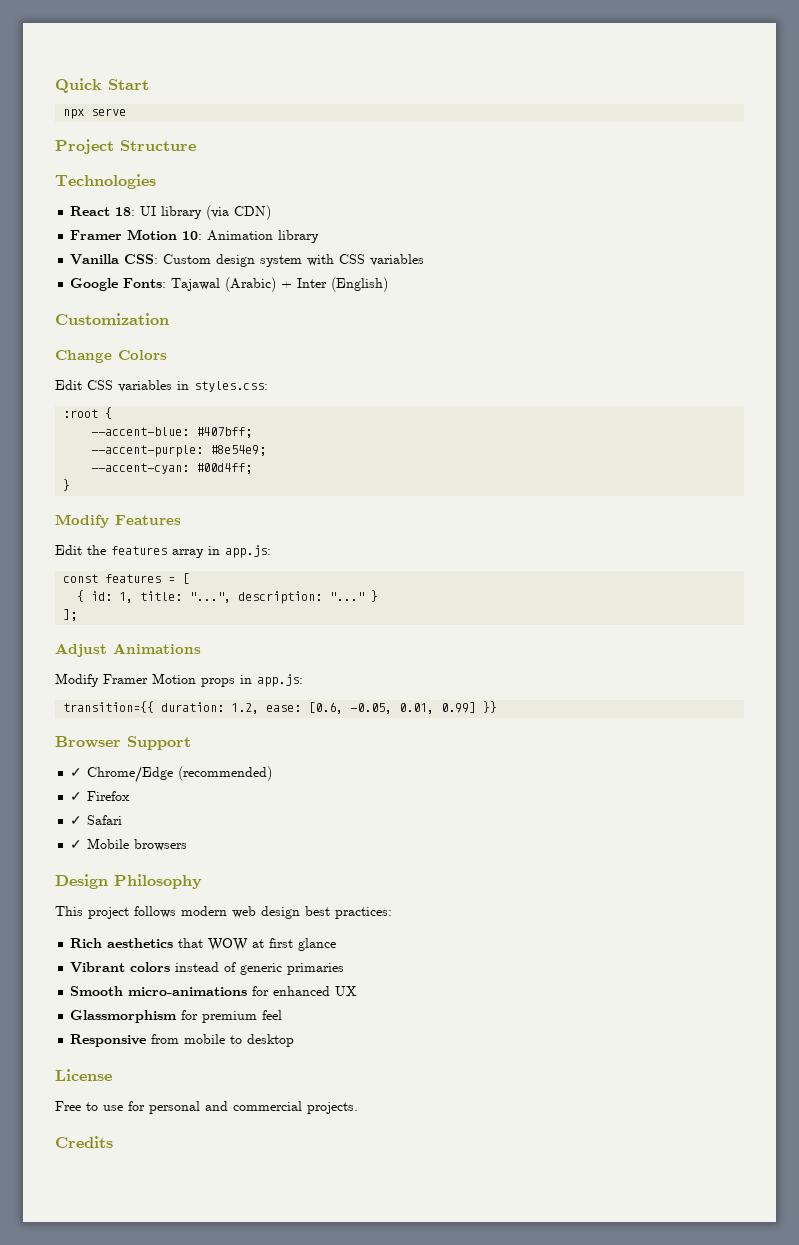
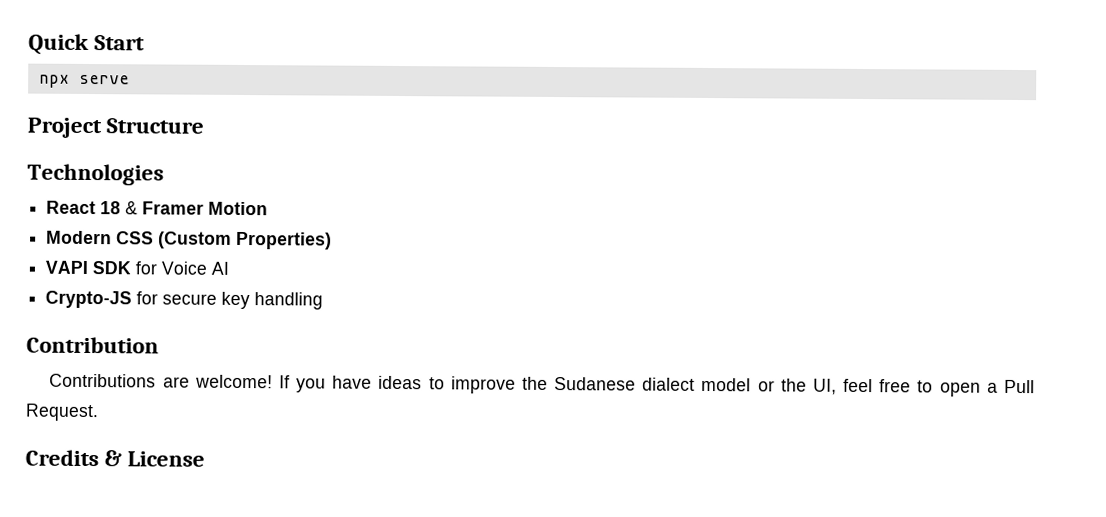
[115,205,272,220] [70,229,320,243] [70,254,425,267] [70,277,389,292] [55,313,169,325] [55,350,167,363] [55,380,268,392] [63,407,113,419] [91,427,253,438] [91,445,267,457] [91,463,253,474] [63,479,71,491] [55,514,181,528] [55,545,271,558] [63,573,190,584] [77,590,379,604] [63,609,78,621] [55,643,201,657] [55,673,303,687] [63,701,498,714] [55,736,191,750] [70,766,273,783] [70,791,131,801] [70,815,123,825] [70,838,188,851] [55,874,202,889] [55,906,392,919] [70,938,337,951] [70,962,345,975] [70,986,358,996] [70,1010,283,1023] [70,1034,295,1047] [55,1069,112,1081] [55,1101,358,1114] 18: UI library (via CDN) // Framer Motion 10: Animation library // Vanilla CSS: Custom design system with CSS variables // Google Fonts: Tajawal (Arabic) + Inter (English) // Customization // Change Colors // Edit CSS variables in styles.css: // :root { // --accent-blue: #407bff; // --accent-purple: #8e54e9; // --accent-cyan: #00d4ff; // } // Modify Features // Edit the features array in app.js: // const features = [ // { id: 1, title: "...", description: "..." } // ]; // Adjust Animations // Modify Framer Motion props in app.js: // transition={{ duration: 1.2, ease: [0.6, -0.05, 0.01, 0.99] }} // Browser Support // ✓ Chrome/Edge (recommended) // ✓ Firefox // ✓ Safari // ✓ Mobile browsers // Design Philosophy // This project follows modern web design best practices: // Rich aesthetics that WOW at first glance // Vibrant colors instead of generic primaries // Smooth micro-animations for enhanced UX // Glassmorphism for premium feel // Responsive from mobile to desktop // License // Free to use for personal and commercial projects. -> [100,201,269,216] [46,230,333,250] [45,260,230,275] [45,290,324,310] [26,336,159,354] [49,373,1036,397] [25,403,99,422] 18 & Framer Motion // Modern CSS (Custom Properties) // VAPI SDK for Voice AI // Crypto-JS for secure key handling // Contribution // Contributions are welcome! If you have ideas to improve the Sudanese dialect model or the UI, feel free to open a Pull Request.
(113, 1142) none -> [104,450,206,467] & License

